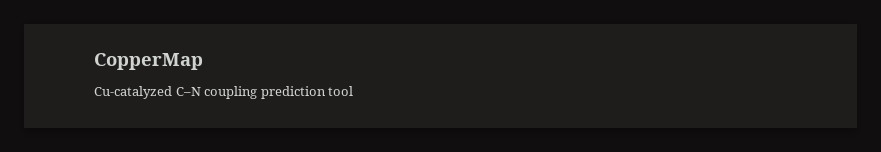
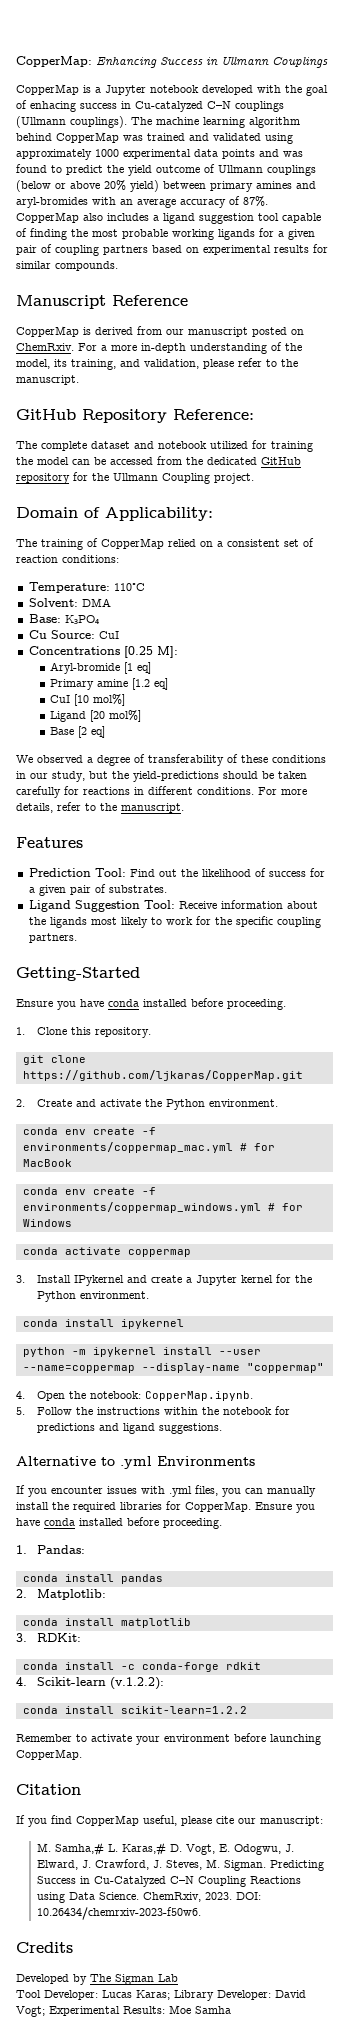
[94,53,203,70] [94,86,354,99] CopperMap // Cu-catalyzed C–N coupling prediction tool -> [16,56,328,68] [16,84,328,96] [16,100,284,112] [16,116,300,128] [16,132,293,144] [16,149,303,160] [16,164,316,176] [16,180,316,192] [16,196,268,208] [16,212,321,224] [16,228,315,240] [16,244,328,256] [16,261,118,271] [16,295,188,309] [16,326,304,337] [16,342,302,354] [16,358,298,370] [16,375,79,385] [16,409,254,423] [16,440,313,452] [16,456,301,465] [16,472,254,484] [16,507,213,521] [16,538,314,550] [16,555,119,563] [28,582,145,593] [28,598,111,607] [28,614,99,624] [28,630,119,639] [28,646,178,658] [49,662,151,674] [49,678,168,690] [49,694,125,706] [49,710,141,722] [49,726,105,738] [16,754,326,766] [16,771,307,782] [16,786,307,798] [16,802,184,813] [16,837,83,848] [28,868,325,877] [28,884,167,896] [28,900,318,912] [28,916,321,928] [28,933,77,943] [16,967,140,981] [16,998,286,1010] [16,1027,152,1038] [22,1055,86,1065] [22,1070,303,1081] [16,1099,279,1110] [22,1127,156,1135] [22,1142,275,1153] [22,1159,72,1167] [22,1187,156,1195] [22,1202,303,1213] [22,1219,72,1227] [22,1247,191,1257] [16,1274,313,1286] [37,1291,150,1302] [22,1319,184,1329] [22,1347,261,1357] [22,1363,324,1373] [16,1391,254,1401] [16,1406,291,1415] [37,1423,223,1434] [16,1456,255,1469] [16,1485,316,1497] [16,1501,315,1513] [16,1517,222,1529] [16,1545,86,1554] [22,1574,163,1584] [16,1589,107,1600] [22,1618,191,1628] [16,1633,82,1642] [22,1662,261,1672] [16,1677,165,1690] [22,1706,247,1714] [16,1733,321,1745] [16,1749,82,1760] [16,1784,81,1795] [16,1815,323,1827] [37,1842,295,1856] [37,1859,325,1871] [37,1876,302,1887] [37,1892,262,1903] [37,1907,202,1920] [16,1942,73,1953] [16,1974,178,1985] [16,1990,306,2001] [16,2005,231,2017] CopperMap: Enhancing Success in Ullmann Couplings // CopperMap is a Jupyter notebook developed with the goal of enhacing success in Cu-catalyzed C–N couplings (Ullmann couplings). The machine learning algorithm behind CopperMap was trained and validated using approximately 1000 experimental data points and was found to predict the yield outcome of Ullmann couplings (below or above 20% yield) between primary amines and aryl-bromides with an average accuracy of 87%. CopperMap also includes a ligand suggestion tool capable of finding the most probable working ligands for a given pair of coupling partners based on experimental results for similar compounds. // Manuscript Reference // CopperMap is derived from our manuscript posted on ChemRxiv. For a more in-depth understanding of the model, its training, and validation, please refer to the manuscript. // GitHub Repository Reference: // The complete dataset and notebook utilized for training the model can be accessed from the dedicated GitHub repository for the Ullmann Coupling project. // Domain of Applicability: // The training of CopperMap relied on a consistent set of reaction conditions: // Temperature: 110°C // Solvent: DMA // Base: K₃PO₄ // Cu Source: CuI // Concentrations [0.25 M]: // Aryl-bromide [1 eq] // Primary amine [1.2 eq] // CuI [10 mol%] // Ligand [20 mol%] // Base [2 eq] // We observed a degree of transferability of these conditions in our study, but the yield-predictions should be taken carefully for reactions in different conditions. For more details, refer to the manuscript. // Features // Prediction Tool: Find out the likelihood of success for a given pair of substrates. // Ligand Suggestion Tool: Receive information about the ligands most likely to work for the specific coupling partners. // Getting-Started // Ensure you have conda installed before proceeding. // 1. Clone this repository. // git clone https://github.com/ljkaras/CopperMap.git // 2. Create and activate the Python environment. // conda env create -f environments/coppermap_mac.yml # for MacBook // conda env create -f environments/coppermap_windows.yml # for Windows // conda activate coppermap // 3. Install IPykernel and create a Jupyter kernel for the Python environment. // conda install ipykernel // python -m ipykernel install --user --name=coppermap --display-name "coppermap" // 4. Open the notebook: CopperMap.ipynb. // 5. Follow the instructions within the notebook for predictions and ligand suggestions. // Alternative to .yml Environments // If you encounter issues with .yml files, you can manually install the required libraries for CopperMap. Ensure you have conda installed before proceeding. // 1. Pandas: // conda install pandas // 2. Matplotlib: // conda install matplotlib // 3. RDKit: // conda install -c conda-forge rdkit // 4. Scikit-learn (v.1.2.2): // conda install scikit-learn=1.2.2 // Remember to activate your environment before launching CopperMap. // Citation // If you find CopperMap useful, please cite our manuscript: // M. Samha,# L. Karas,# D. Vogt, E. Odogwu, J. Elward, J. Crawford, J. Steves, M. Sigman. Predicting Success in Cu-Catalyzed C–N Coupling Reactions using Data Science. ChemRxiv, 2023. DOI: 10.26434/chemrxiv-2023-f50w6. // Credits // Developed by The Sigman Lab // Tool Developer: Lucas Karas; Library Developer: David Vogt; Experimental Results: Moe Samha

